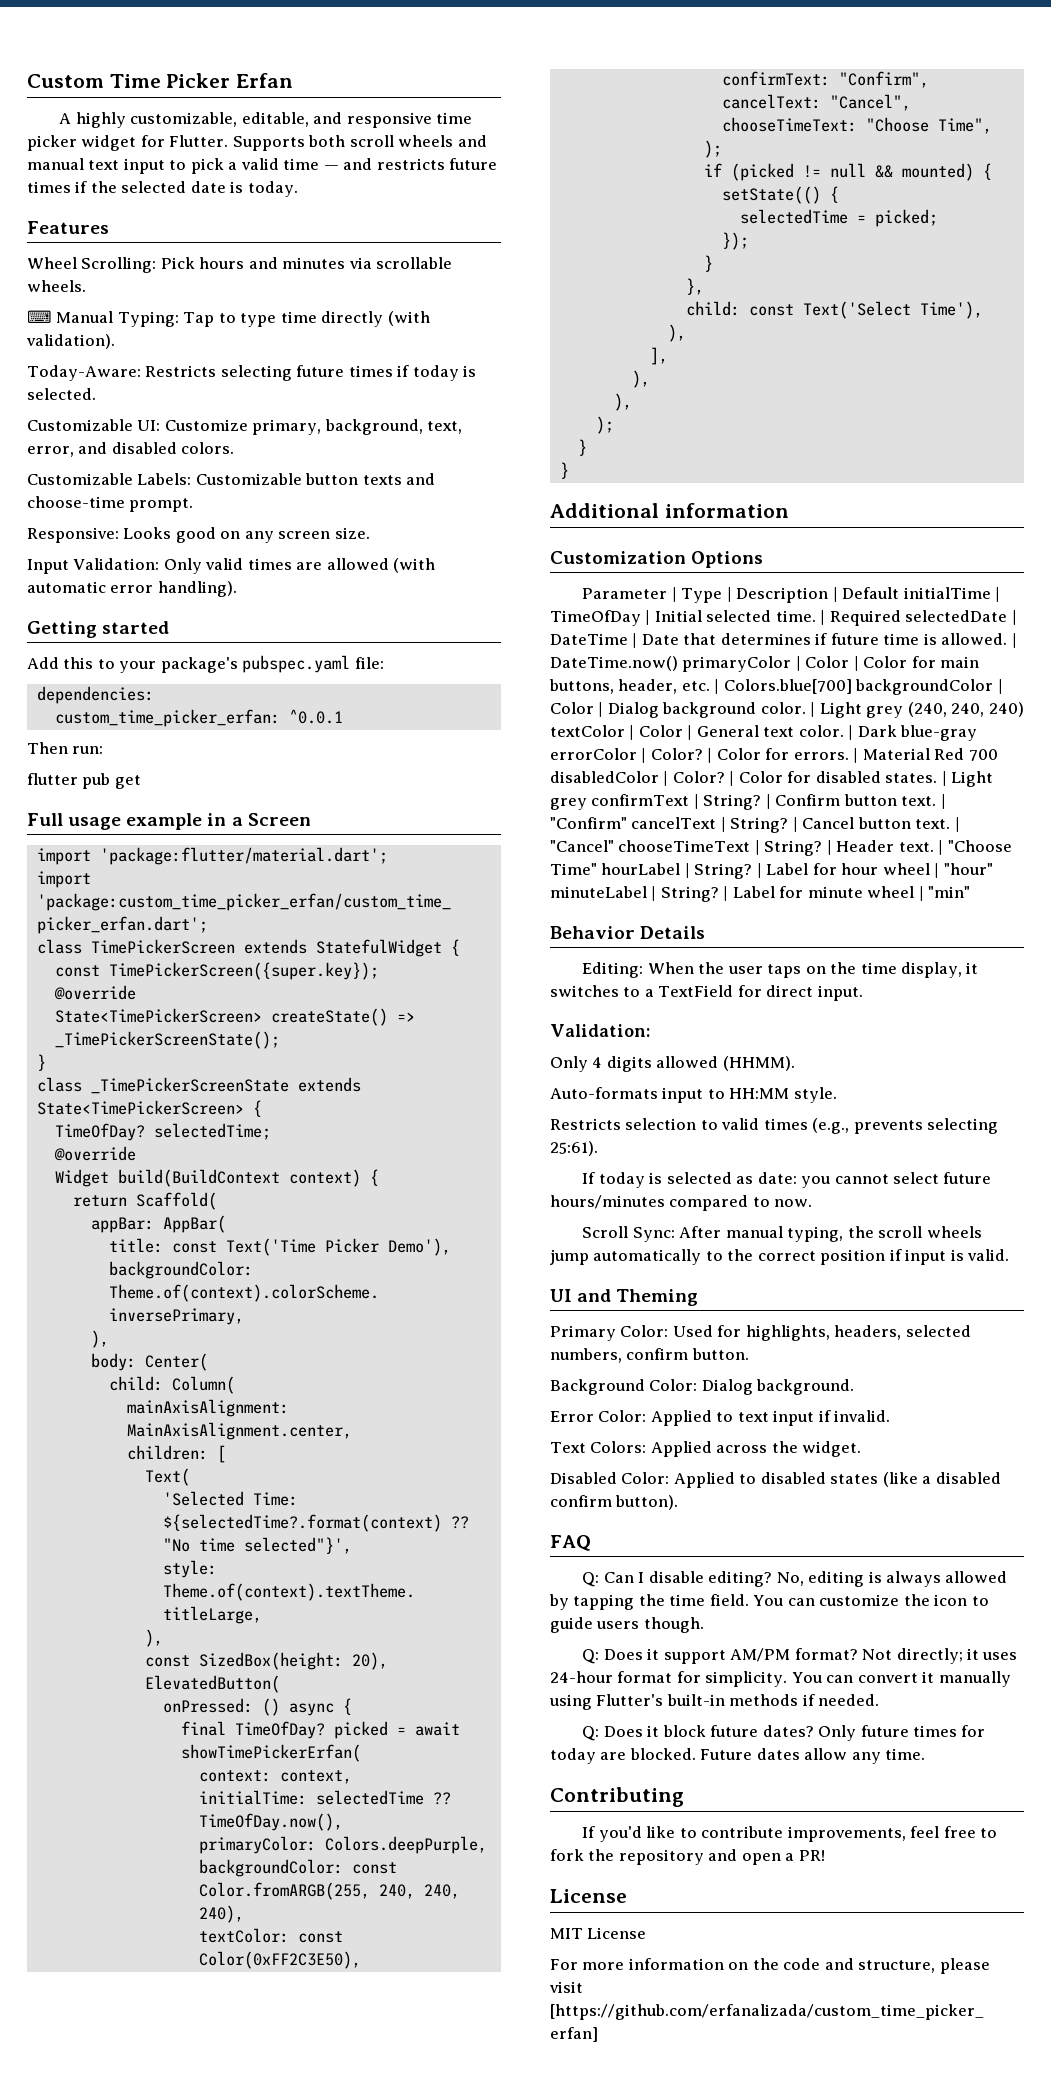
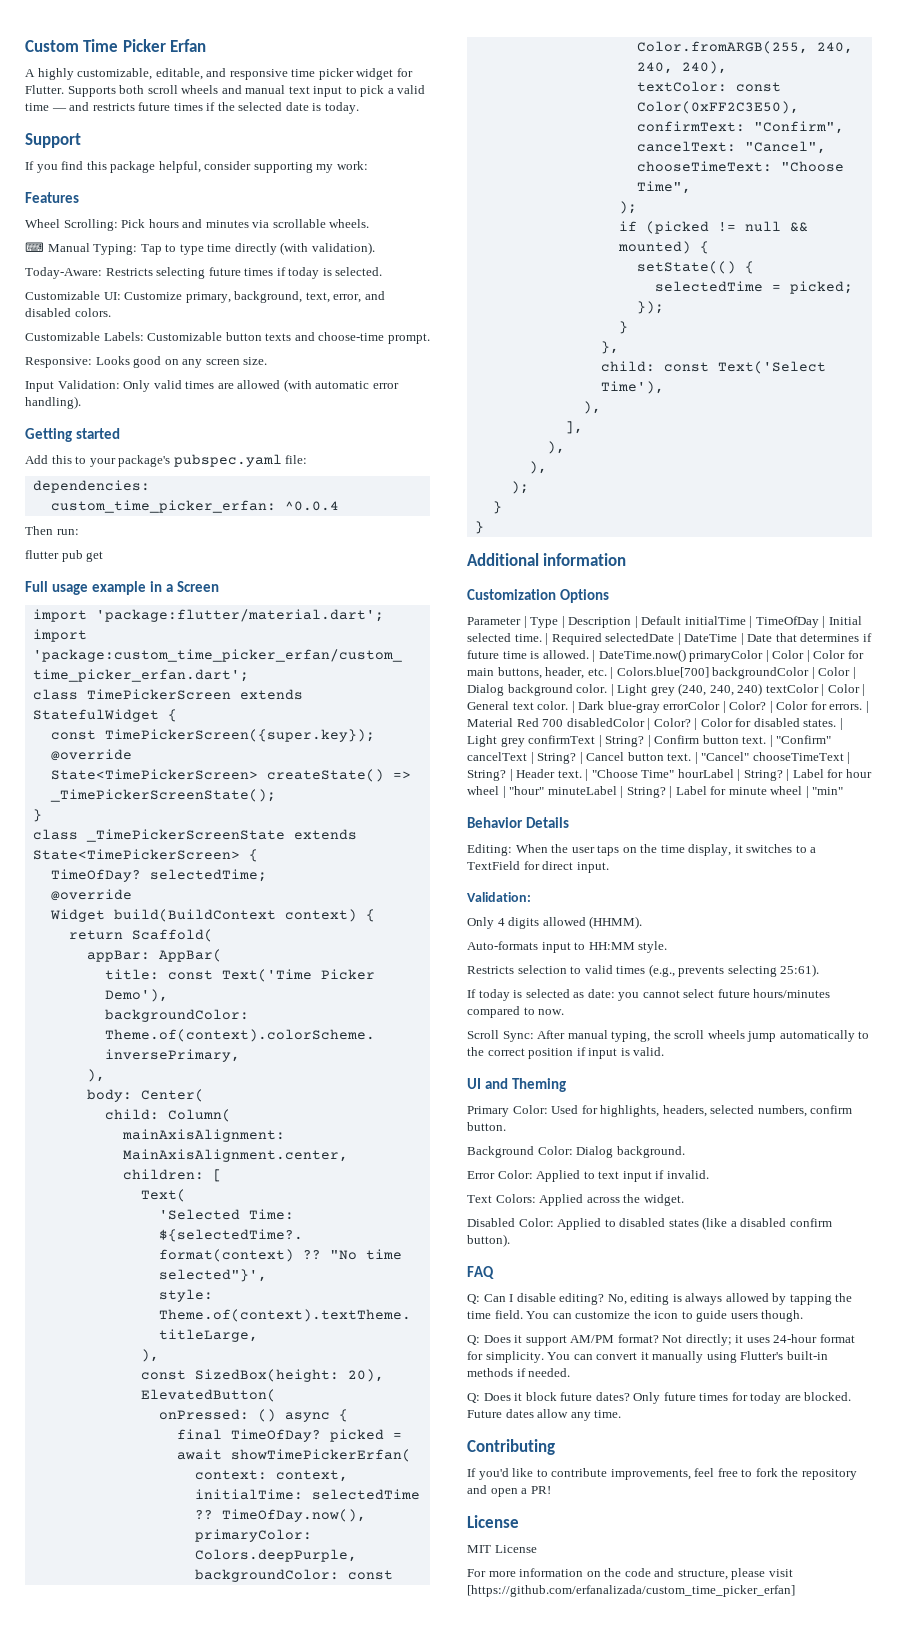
(298, 189) none -> [25,133,81,148] [25,161,368,173] // Support // If you find this package helpful, consider supporting my work:
[288,709,343,724] ^0.0.1 -> [284,501,339,511] ^0.0.4

